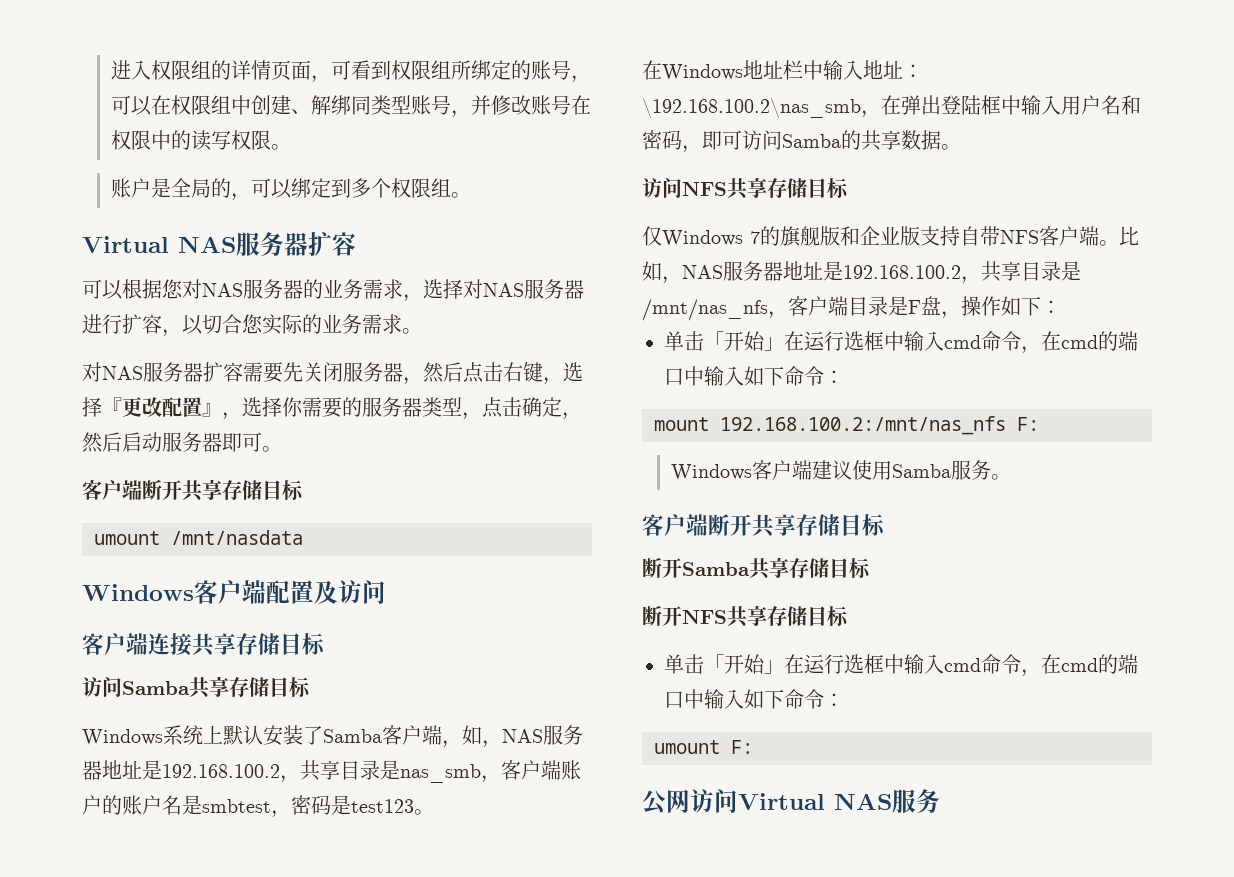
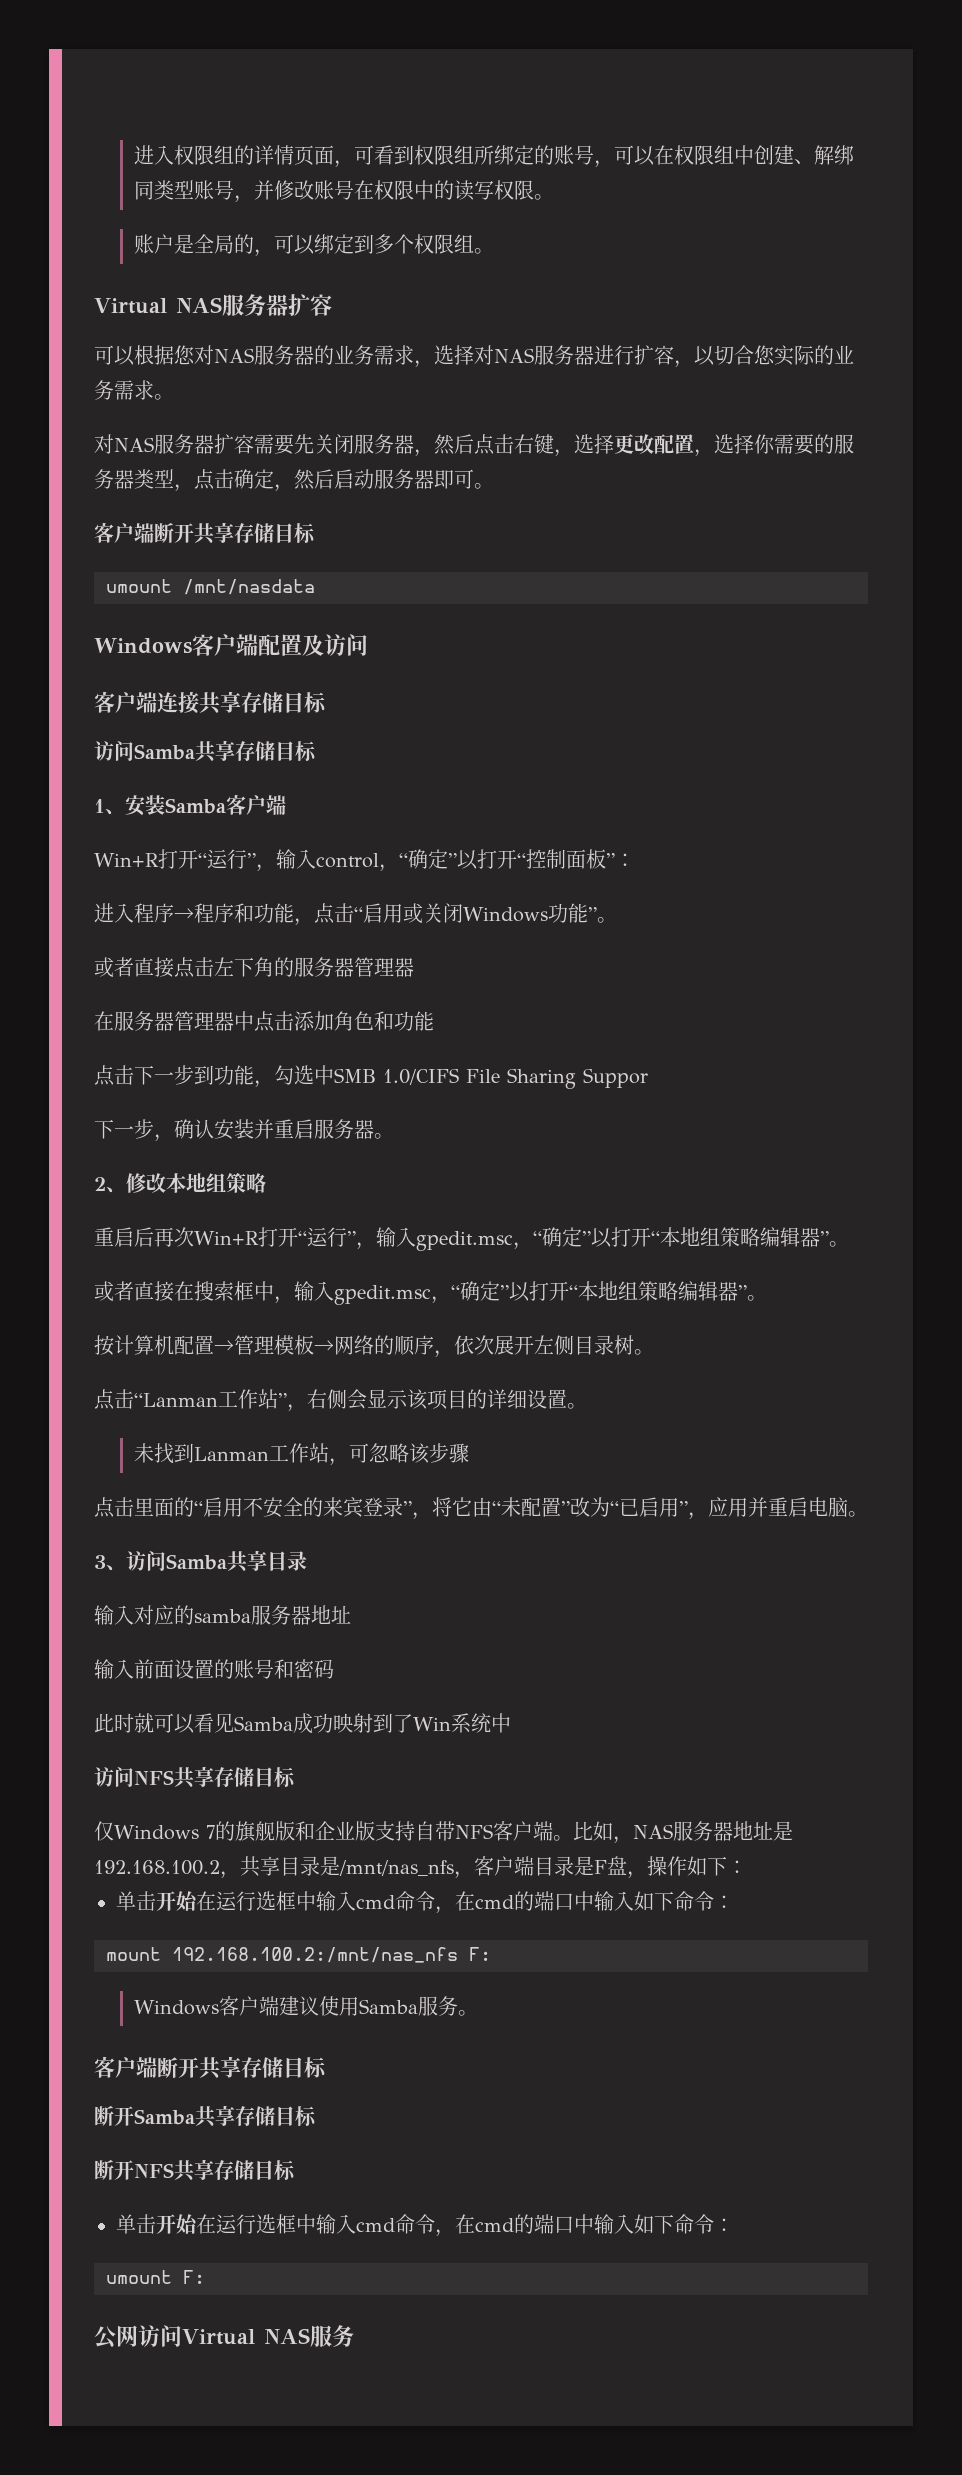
[102,397,122,415] 『 -> (614, 444) none
[202,403,222,417] 』 -> (694, 444) none
[82,725,583,748] [82,760,581,783] [82,795,434,818] [642,60,923,81] [642,95,1141,118] [642,130,961,153] Windows系统上默认安装了Samba客户端，如，NAS服务器地址是192.168.100.2，共享目录是nas_smb，客户端账户的账户名是smbtest，密码是test123。 // 在Windows地址栏中输入地址：\192.168.100.2\nas_smb，在弹出登陆框中输入用户名和密码，即可访问Samba的共享数据。 -> [94,795,286,816] [94,849,635,872] [94,903,617,926] [94,957,414,978] [94,1011,434,1032] [94,1065,648,1089] [94,1119,394,1142] [94,1173,266,1193] [94,1227,849,1251] [94,1281,767,1305] [94,1335,654,1358] [94,1389,587,1412] [133,1443,469,1466] [94,1497,868,1520] [94,1550,307,1572] [94,1605,351,1625] [94,1659,334,1679] [94,1713,511,1734] 1、安装Samba客户端 // Win+R打开“运行”，输入control，“确定”以打开“控制面板”： // 进入程序→程序和功能，点击“启用或关闭Windows功能”。 // 或者直接点击左下角的服务器管理器 // 在服务器管理器中点击添加角色和功能 // 点击下一步到功能，勾选中SMB 1.0/CIFS File Sharing Suppor // 下一步，确认安装并重启服务器。 // 2、修改本地组策略 // 重启后再次Win+R打开“运行”，输入gpedit.msc，“确定”以打开“本地组策略编辑器”。 // 或者直接在搜索框中，输入gpedit.msc，“确定”以打开“本地组策略编辑器”。 // 按计算机配置→管理模板→网络的顺序，依次展开左侧目录树。 // 点击“Lanman工作站”，右侧会显示该项目的详细设置。 // 未找到Lanman工作站，可忽略该步骤 // 点击里面的“启用不安全的来宾登录”，将它由“未配置”改为“已启用”，应用并重启电脑。 // 3、访问Samba共享目录 // 输入对应的samba服务器地址 // 输入前面设置的账号和密码 // 此时就可以看见Samba成功映射到了Win系统中
[704,331,784,351] 「开始」 -> [156,1891,198,1911] 开始
[704,654,784,674] 「开始」 -> [156,2214,198,2234] 开始

